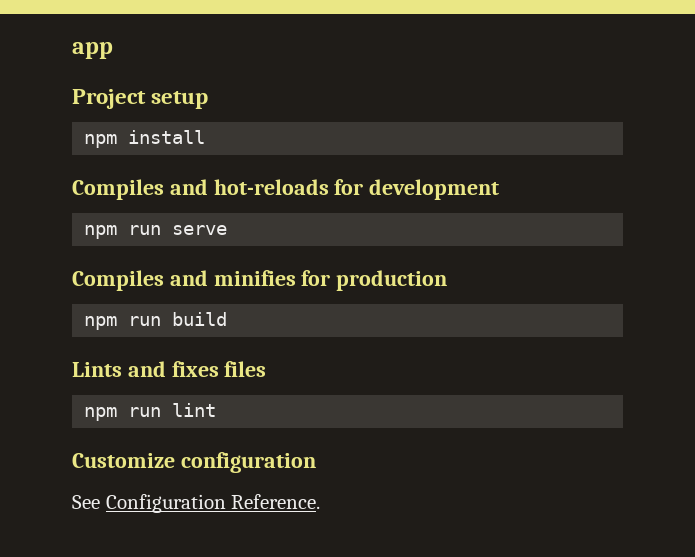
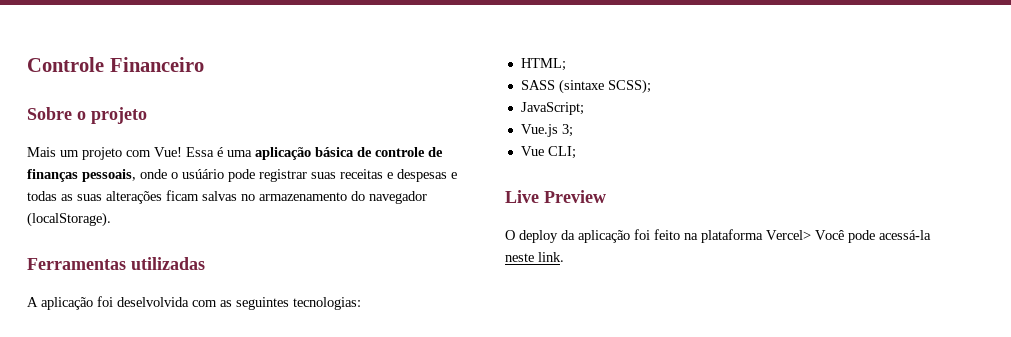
[72,42,113,59] [72,89,209,109] [84,130,206,148] [72,179,500,200] [84,225,228,239] [72,270,448,291] [84,312,228,330] [72,361,267,377] [84,403,217,421] [72,452,316,473] [72,494,321,513] app // Project setup // npm install // Compiles and hot-reloads for development // npm run serve // Compiles and minifies for production // npm run build // Lints and fixes files // npm run lint // Customize configuration // See Configuration Reference. -> [27,57,204,72] [27,107,147,124] [27,147,443,160] [27,169,457,182] [27,190,427,204] [27,212,111,227] [27,257,205,270] [27,296,361,310] [520,58,566,71] [520,79,651,94] [520,102,584,115] [520,124,573,137] [520,146,576,159] [505,190,606,203] [505,229,931,243] [505,252,564,262] Controle Financeiro // Sobre o projeto // Mais um projeto com Vue! Essa é uma aplicação básica de controle de finanças pessoais, onde o usúário pode registrar suas receitas e despesas e todas as suas alterações ficam salvas no armazenamento do navegador (localStorage). // Ferramentas utilizadas // A aplicação foi deselvolvida com as seguintes tecnologias: // HTML; // SASS (sintaxe SCSS); // JavaScript; // Vue.js 3; // Vue CLI; // Live Preview // O deploy da aplicação foi feito na plataforma Vercel> Você pode acessá-la neste link.

